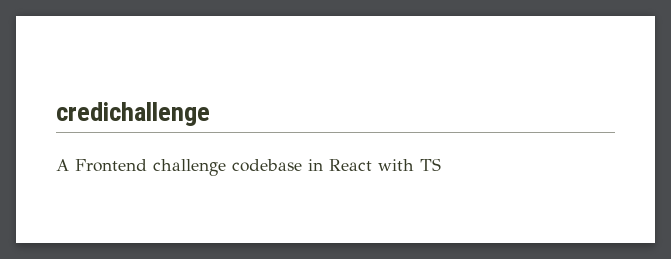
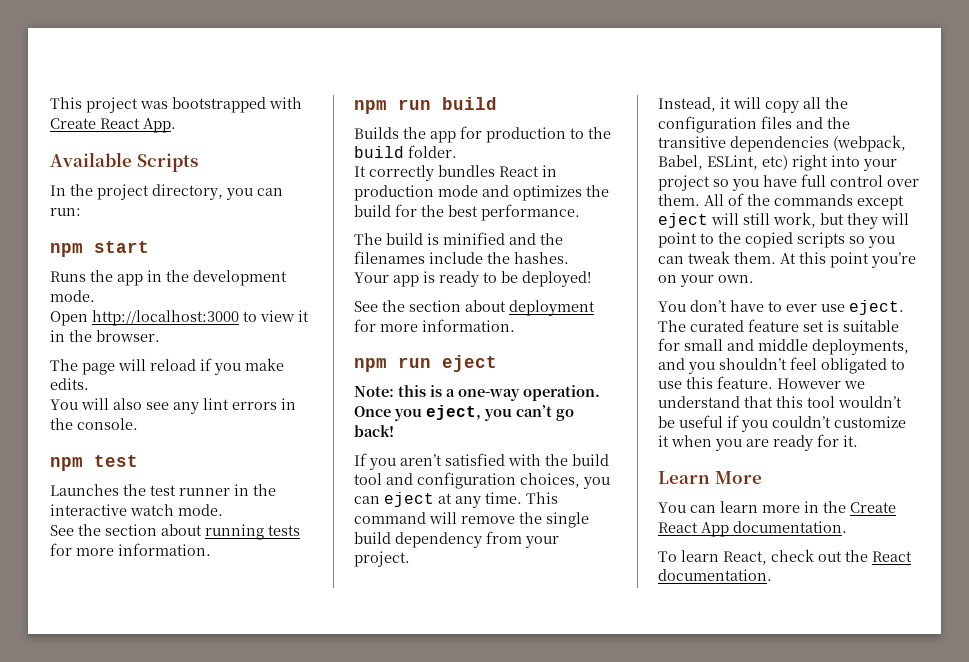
[56,102,210,126] [56,158,441,176] credichallenge // A Frontend challenge codebase in React with TS -> [50,97,302,113] [50,118,176,133] [50,152,198,172] [50,184,283,200] [50,208,81,216] [50,241,149,257] [50,270,287,286] [50,290,95,302] [50,310,309,326] [50,330,160,342] [50,358,284,375] [50,378,89,390] [50,398,296,414] [50,418,138,430] [50,455,138,471] [50,484,276,496] [50,504,223,516] [50,524,300,540] [50,543,211,556] [354,97,497,114] [354,126,611,143] [354,145,457,158] [354,165,557,181] [354,185,609,201] [354,204,580,221] [354,232,563,245] [354,251,569,264] [354,271,591,287] [354,300,595,316] [354,319,515,332] [354,355,497,372] [354,385,600,401] [354,405,574,421] [354,425,394,437] [354,453,609,470] [354,472,610,489] [354,492,558,508] [354,512,589,528] [354,531,559,548] [354,551,410,567] [658,97,848,113] [658,116,850,133] [658,135,906,152] [658,155,897,171] [658,174,919,191] [658,193,904,210] [658,212,909,229] [658,232,895,248] [658,251,916,268] [658,275,754,287] [658,300,904,315] [658,319,899,332] [658,338,909,355] [658,357,905,374] [658,376,865,389] [658,396,902,408] [658,415,906,432] [658,434,858,451] [658,471,762,484] [658,501,896,513] [658,521,847,537] [658,549,912,565] [658,569,772,581] This project was bootstrapped with Create React App. // Available Scripts // In the project directory, you can run: // npm start // Runs the app in the development mode. // Open http://localhost:3000 to view it in the browser. // The page will reload if you make edits. // You will also see any lint errors in the console. // npm test // Launches the test runner in the interactive watch mode. // See the section about running tests for more information. // npm run build // Builds the app for production to the build folder. // It correctly bundles React in production mode and optimizes the build for the best performance. // The build is minified and the filenames include the hashes. // Your app is ready to be deployed! // See the section about deployment for more information. // npm run eject // Note: this is a one-way operation. Once you eject, you can’t go back! // If you aren’t satisfied with the build tool and configuration choices, you can eject at any time. This command will remove the single build dependency from your project. // Instead, it will copy all the configuration files and the transitive dependencies (webpack, Babel, ESLint, etc) right into your project so you have full control over them. All of the commands except eject will still work, but they will point to the copied scripts so you can tweak them. At this point you’re on your own. // You don’t have to ever use eject. The curated feature set is suitable for small and middle deployments, and you shouldn’t feel obligated to use this feature. However we understand that this tool wouldn’t be useful if you couldn’t customize it when you are ready for it. // Learn More // You can learn more in the Create React App documentation. // To learn React, check out the React documentation.

